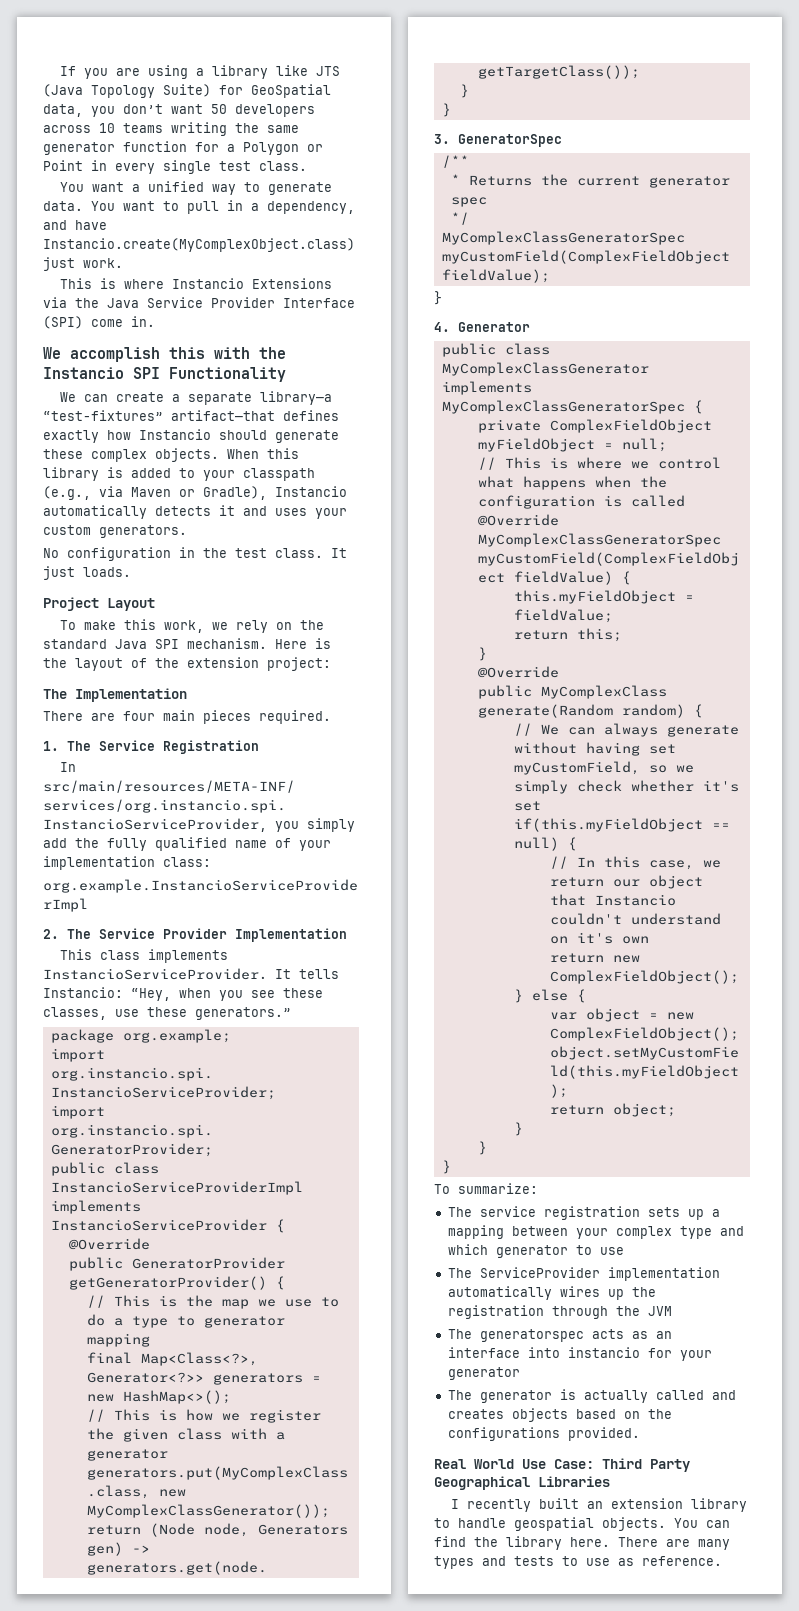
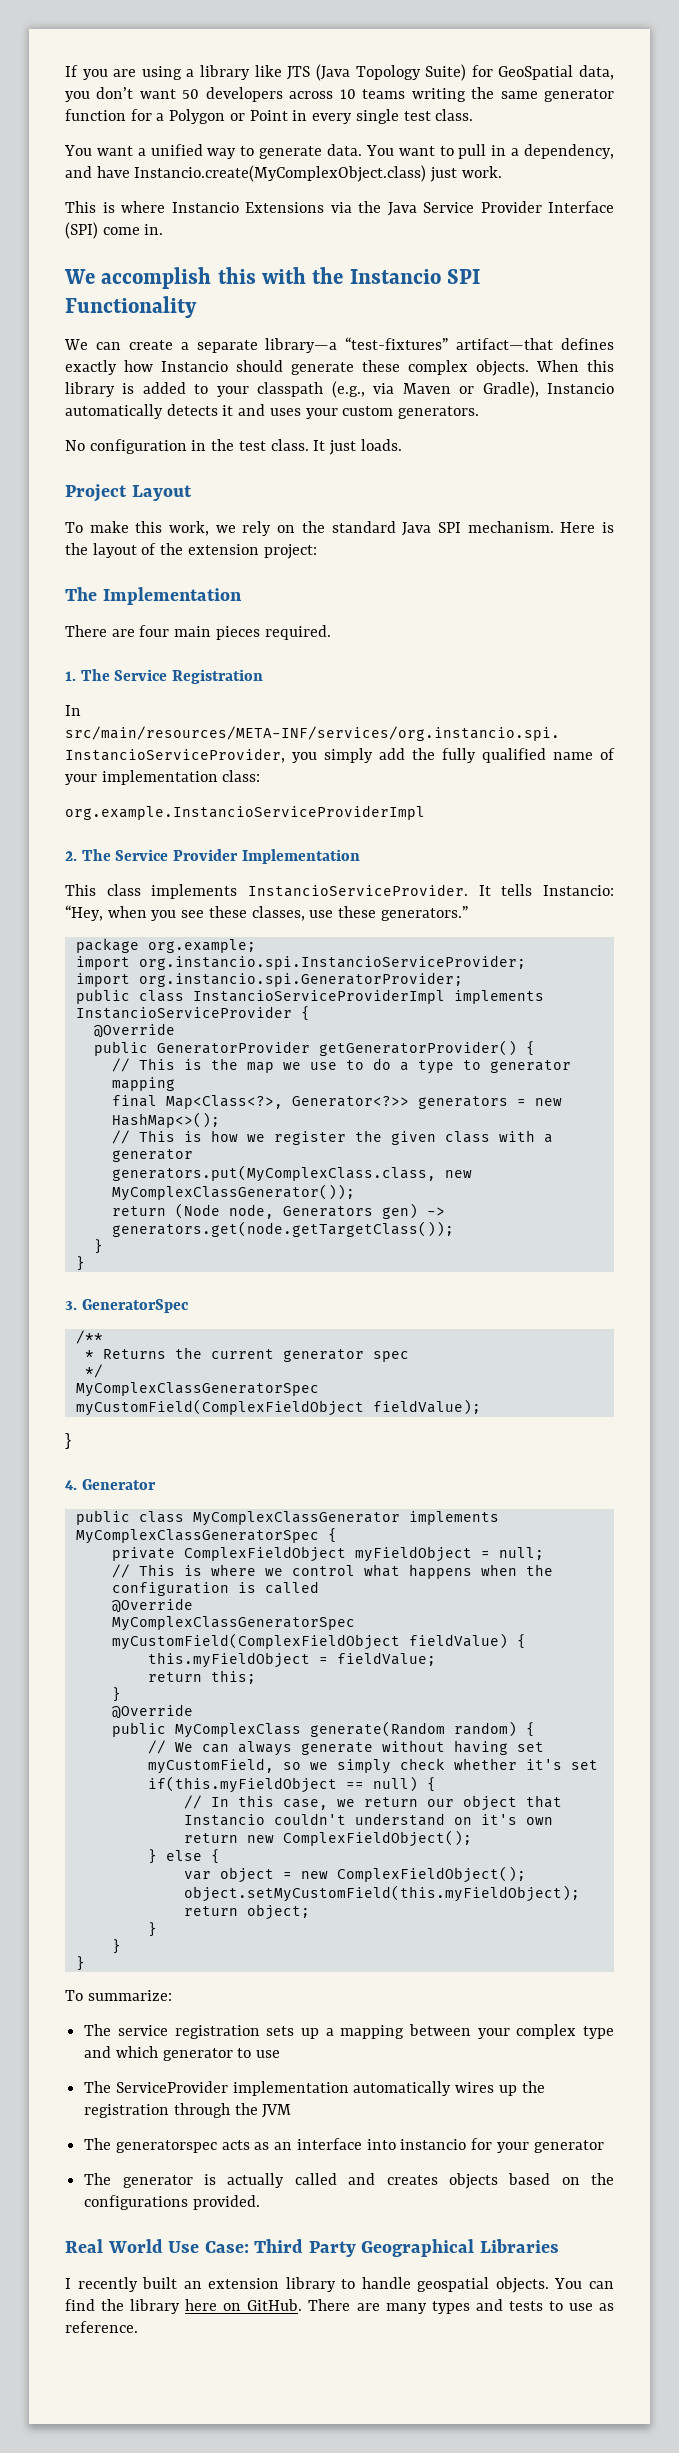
[570,1537,610,1547] here. -> [185,2299,303,2311] here on GitHub.

